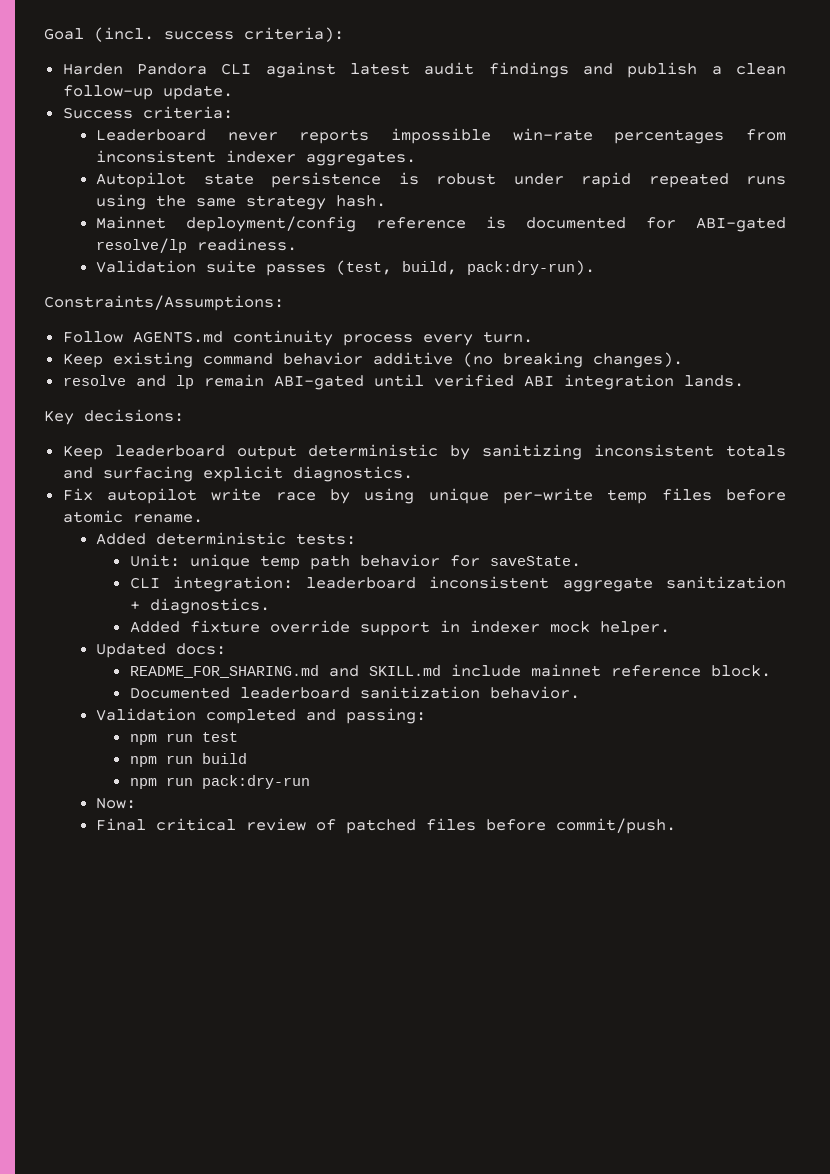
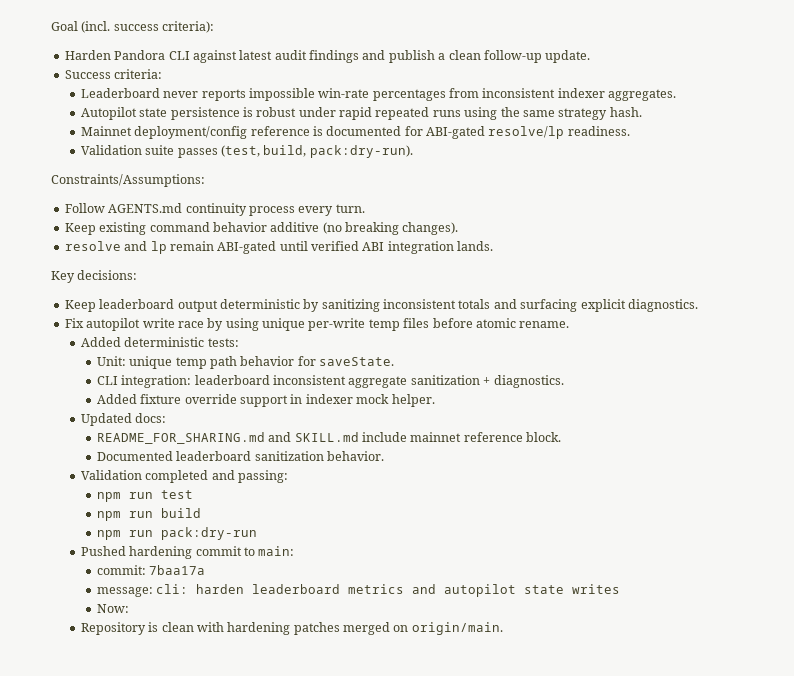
[96,798,137,809] [96,818,677,834] Now: // Final critical review of patched files before commit/push. -> [80,546,295,559] [96,565,206,575] [96,584,621,597] [96,604,129,613] [80,622,503,635] Pushed hardening commit to main: // commit: 7baa17a // message: cli: harden leaderboard metrics and autopilot state writes // Now: // Repository is clean with hardening patches merged on origin/main.

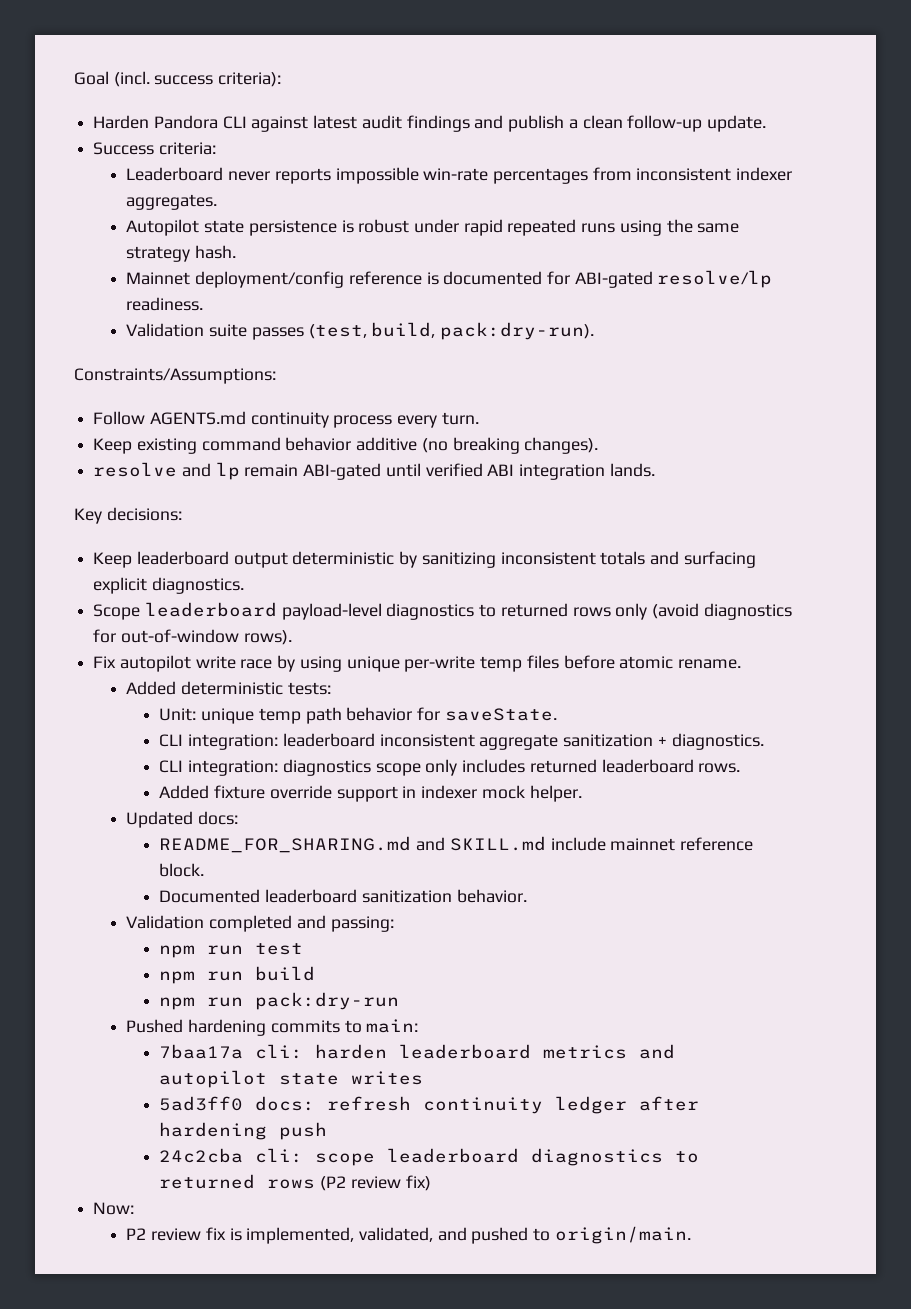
(698, 305) none -> [93,602,792,620] [93,629,292,645] // Scope leaderboard payload-level diagnostics to returned rows only (avoid diagnostics for out-of-window rows).
(564, 381) none -> [159,759,741,776] // CLI integration: diagnostics scope only includes returned leaderboard rows.
[195,546,242,556] commit -> [270,1020,340,1033] commits
[96,565,146,575] commit: -> (419, 1026) none
[96,587,153,597] // message: -> (244, 1051) none
[96,604,129,613] [80,622,409,635] Now: // Repository is clean with hardening patches merged on -> [159,1096,700,1114] [159,1122,328,1140] [159,1148,700,1166] [159,1174,431,1191] [93,1202,135,1215] [126,1227,551,1244] 5ad3ff0 docs: refresh continuity ledger after hardening push // 24c2cba cli: scope leaderboard diagnostics to returned rows (P2 review fix) // Now: // P2 review fix is implemented, validated, and pushed to

